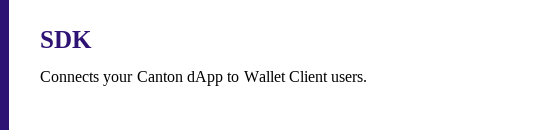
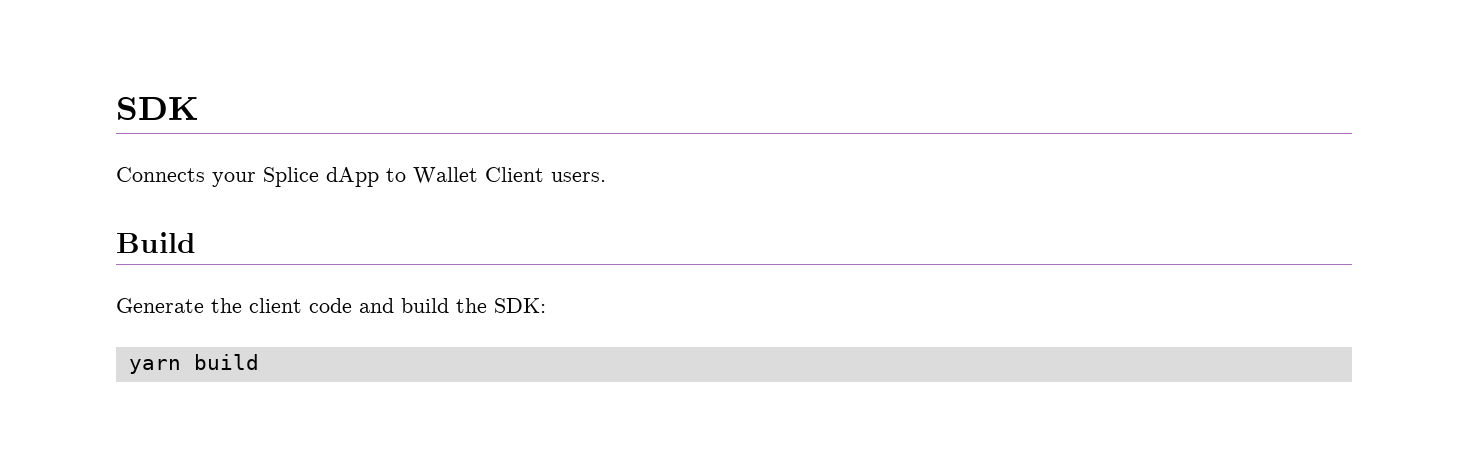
[136,71,183,82] Canton -> [263,167,319,187] Splice
(368, 78) none -> [116,232,196,253] [116,298,546,313] [128,354,259,374] // Build // Generate the client code and build the SDK: // yarn build

